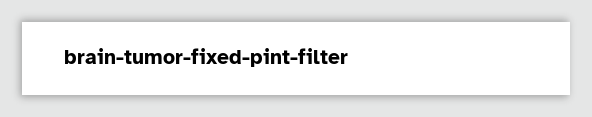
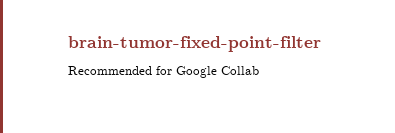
[64,48,348,67] brain-tumor-fixed-pint-filter -> [68,36,321,52] [68,66,259,78] brain-tumor-fixed-point-filter // Recommended for Google Collab

